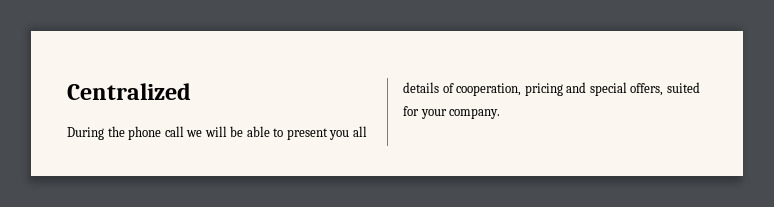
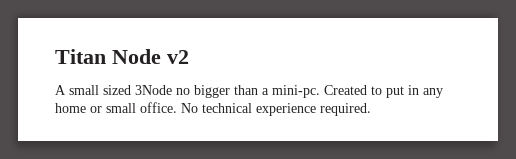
[67,83,191,100] [67,126,367,140] [403,82,700,96] [403,106,501,119] Centralized // During the phone call we will be able to present you all details of cooperation, pricing and special offers, suited for your company. -> [55,49,189,64] [55,85,443,98] [55,102,371,116] Titan Node v2 // A small sized 3Node no bigger than a mini-pc. Created to put in any home or small office. No technical experience required.

